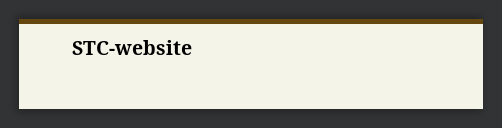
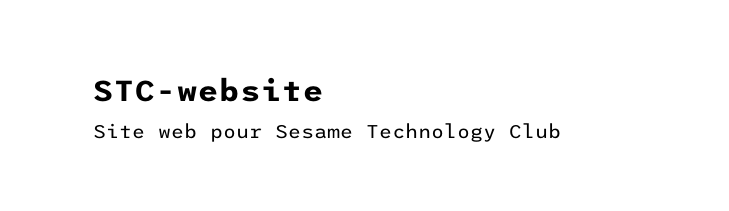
(192, 47) none -> [93,123,561,142] // Site web pour Sesame Technology Club

